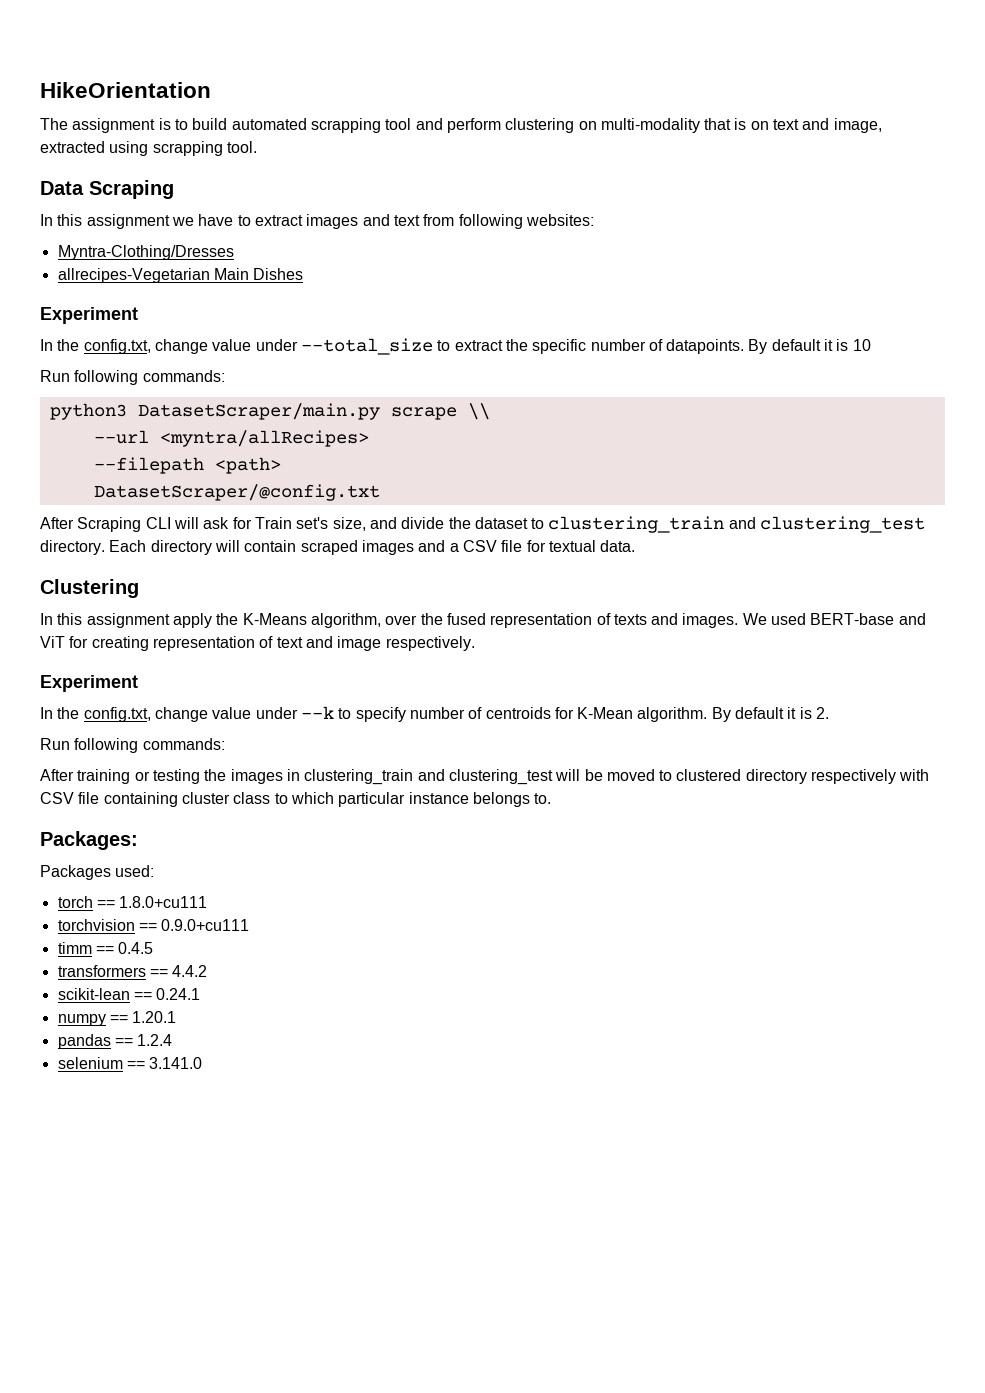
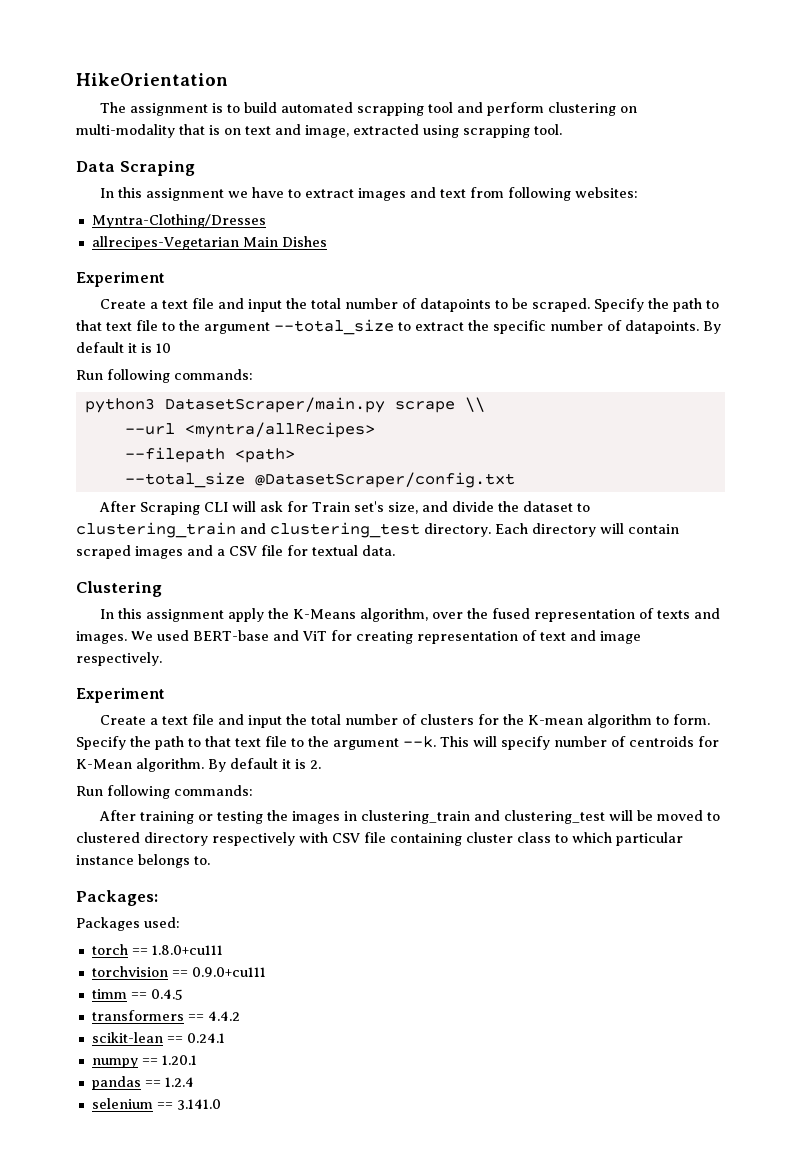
[40,339,298,354] In the config.txt, change value under -> [100,298,720,312] [76,320,270,334] Create a text file and input the total number of datapoints to be scraped. Specify the path to that text file to the argument
[93,484,380,501] DatasetScraper/@config.txt -> [124,472,515,488] --total_size @DatasetScraper/config.txt
[40,706,352,722] In the config.txt, change value under --k to -> [100,714,711,728] [76,736,497,750] Create a text file and input the total number of clusters for the K-mean algorithm to form. Specify the path to that text file to the argument --k. This will

